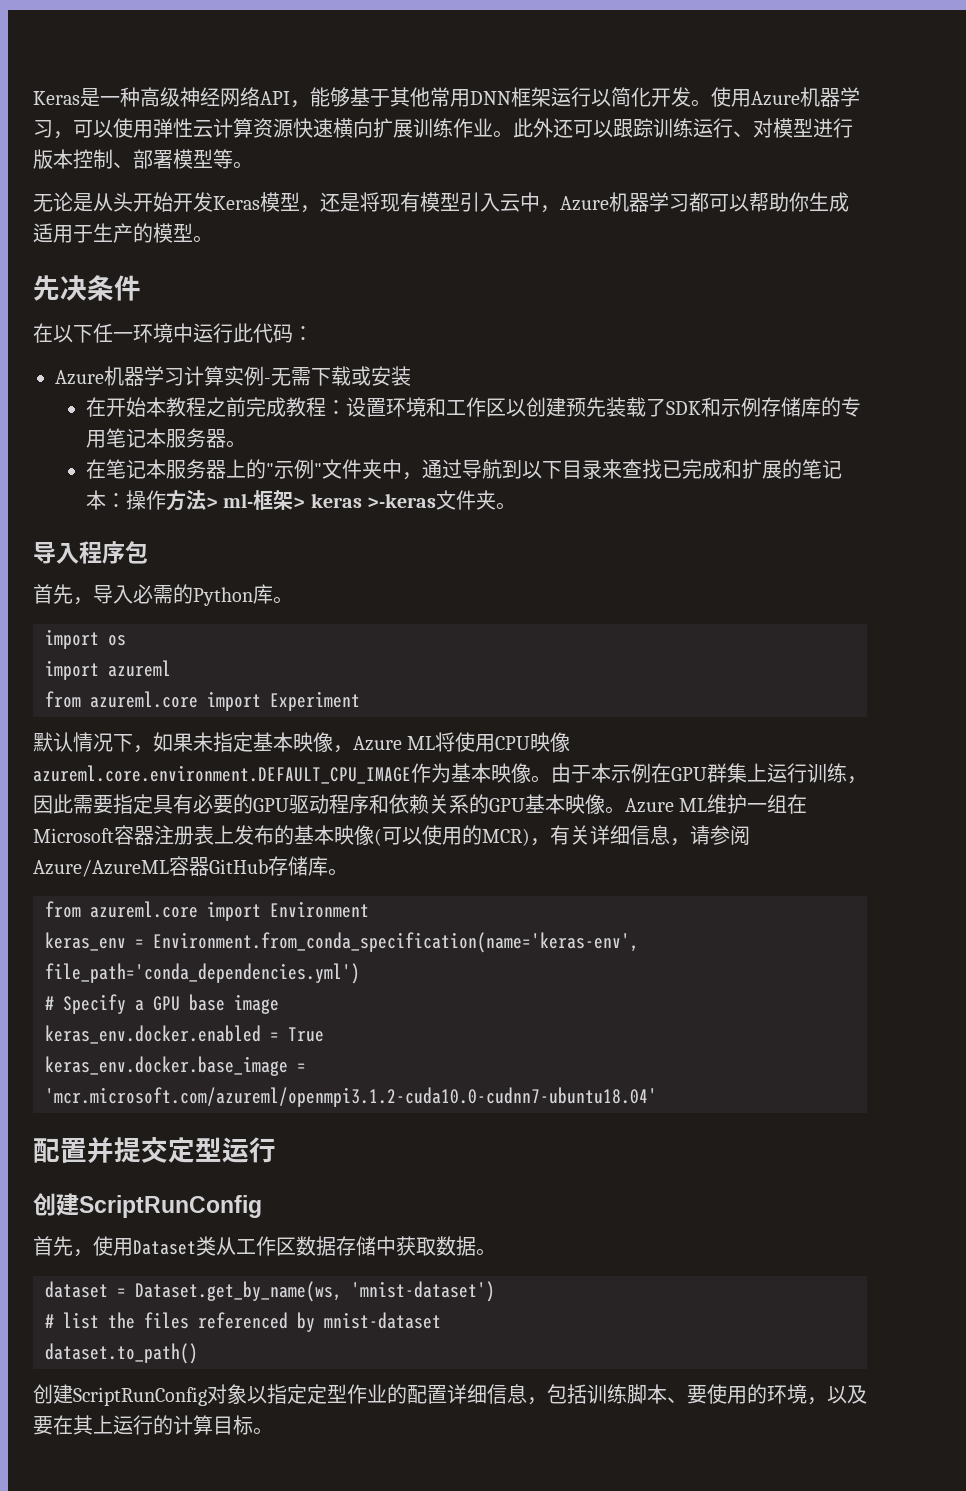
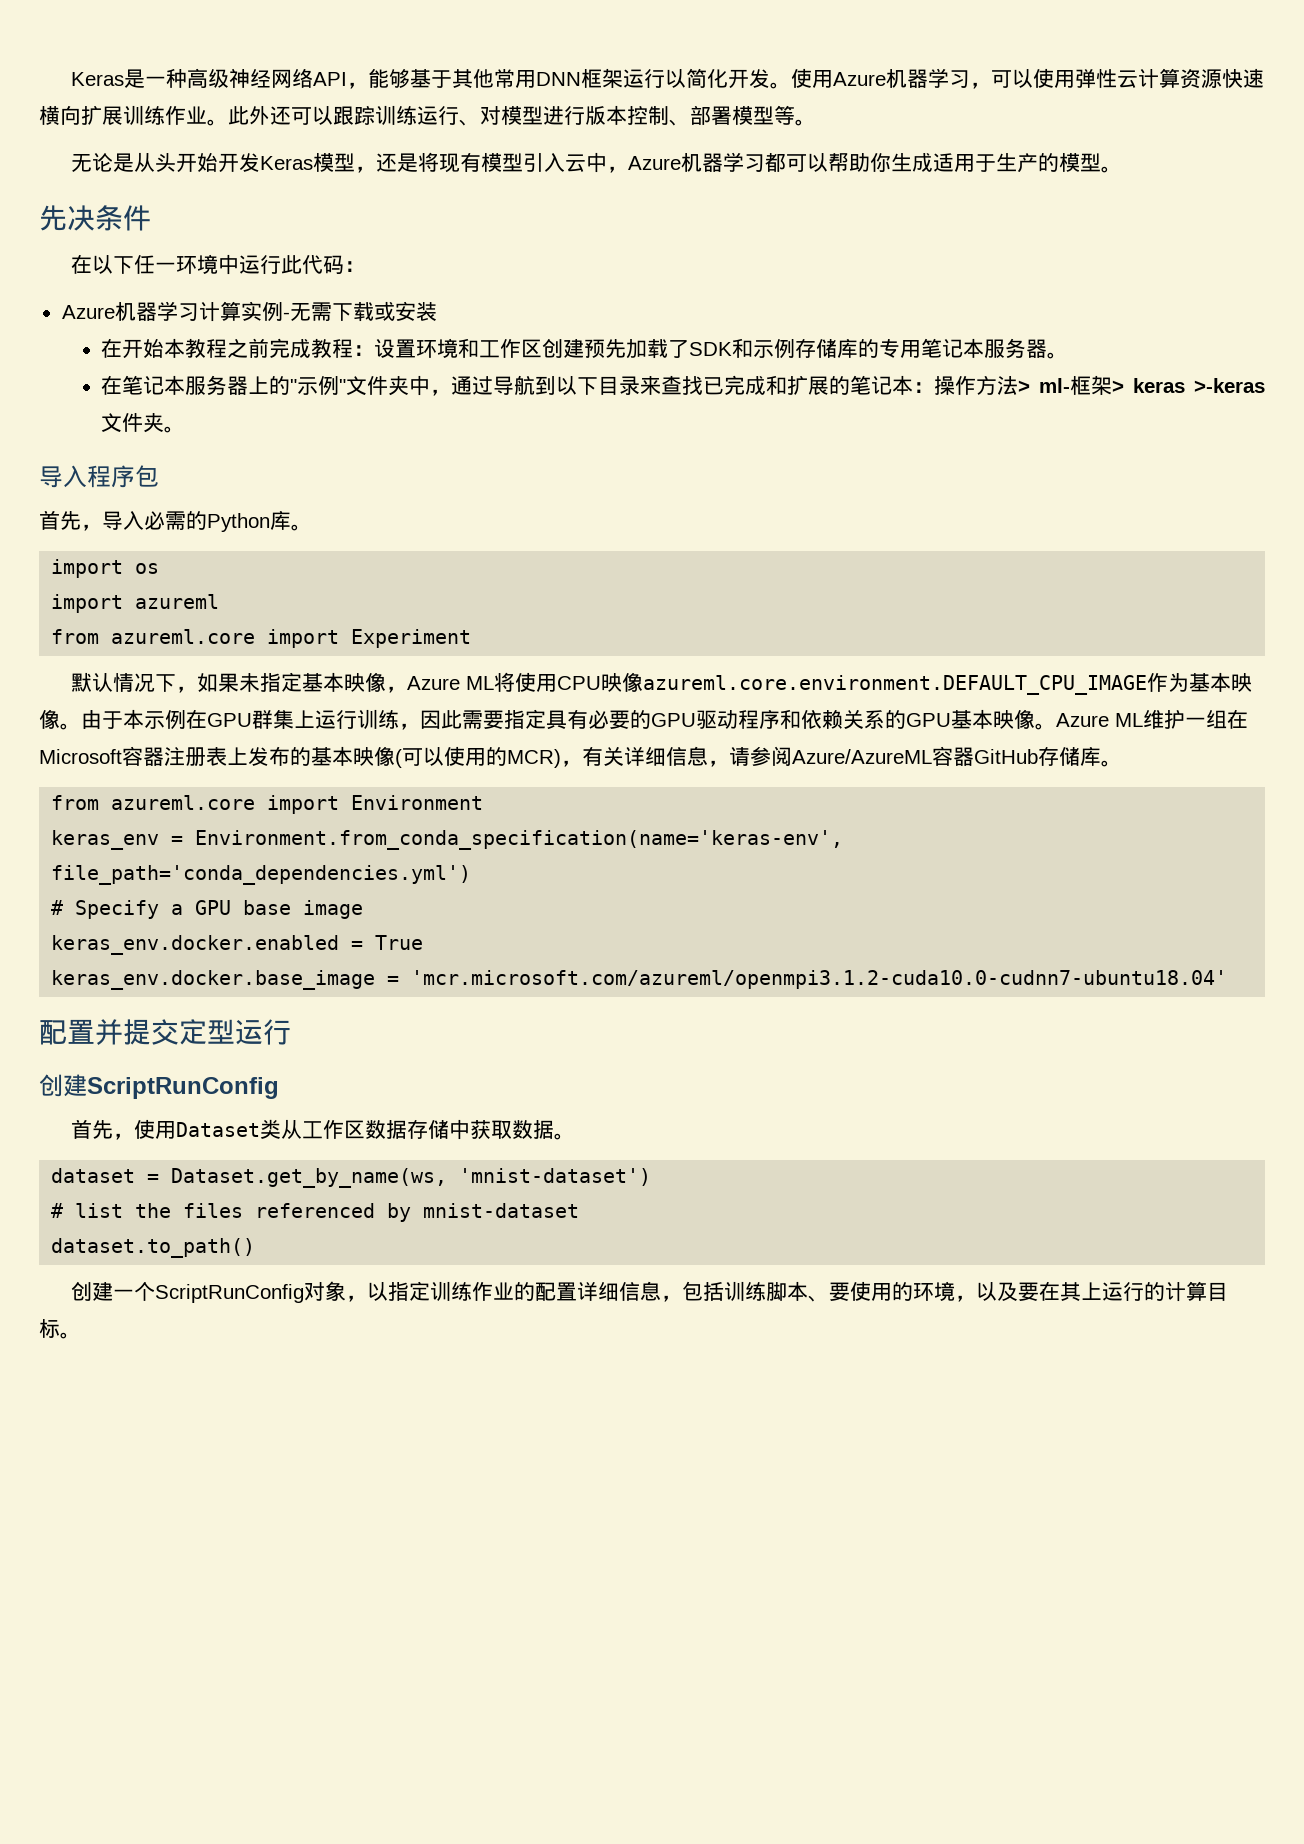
[505,399,526,417] 以 -> (543, 348) none
[605,397,626,417] 装 -> [626,339,648,359] 加
(73, 1394) none -> [112,1282,155,1301] 一个
[247,1384,347,1404] 以指定定型 -> [345,1281,472,1302] ，以指定训练

